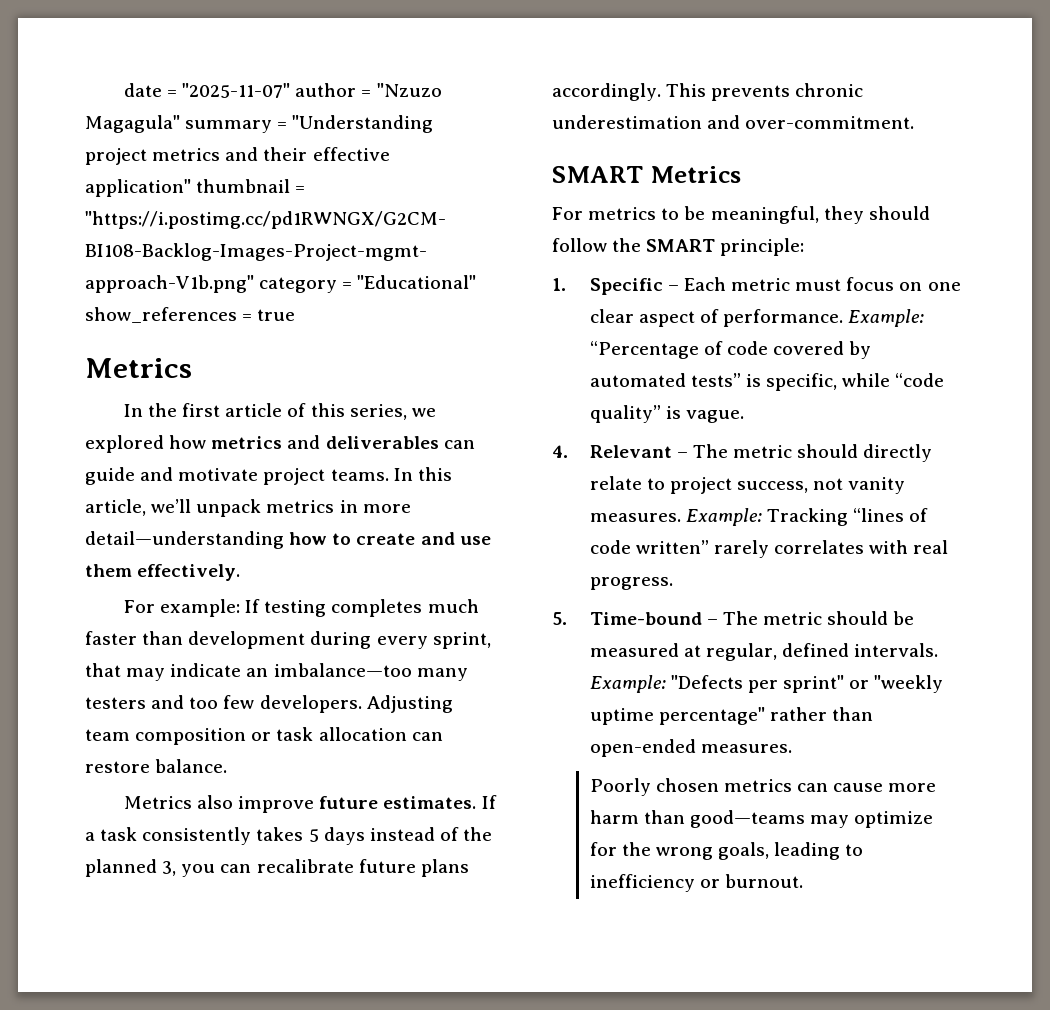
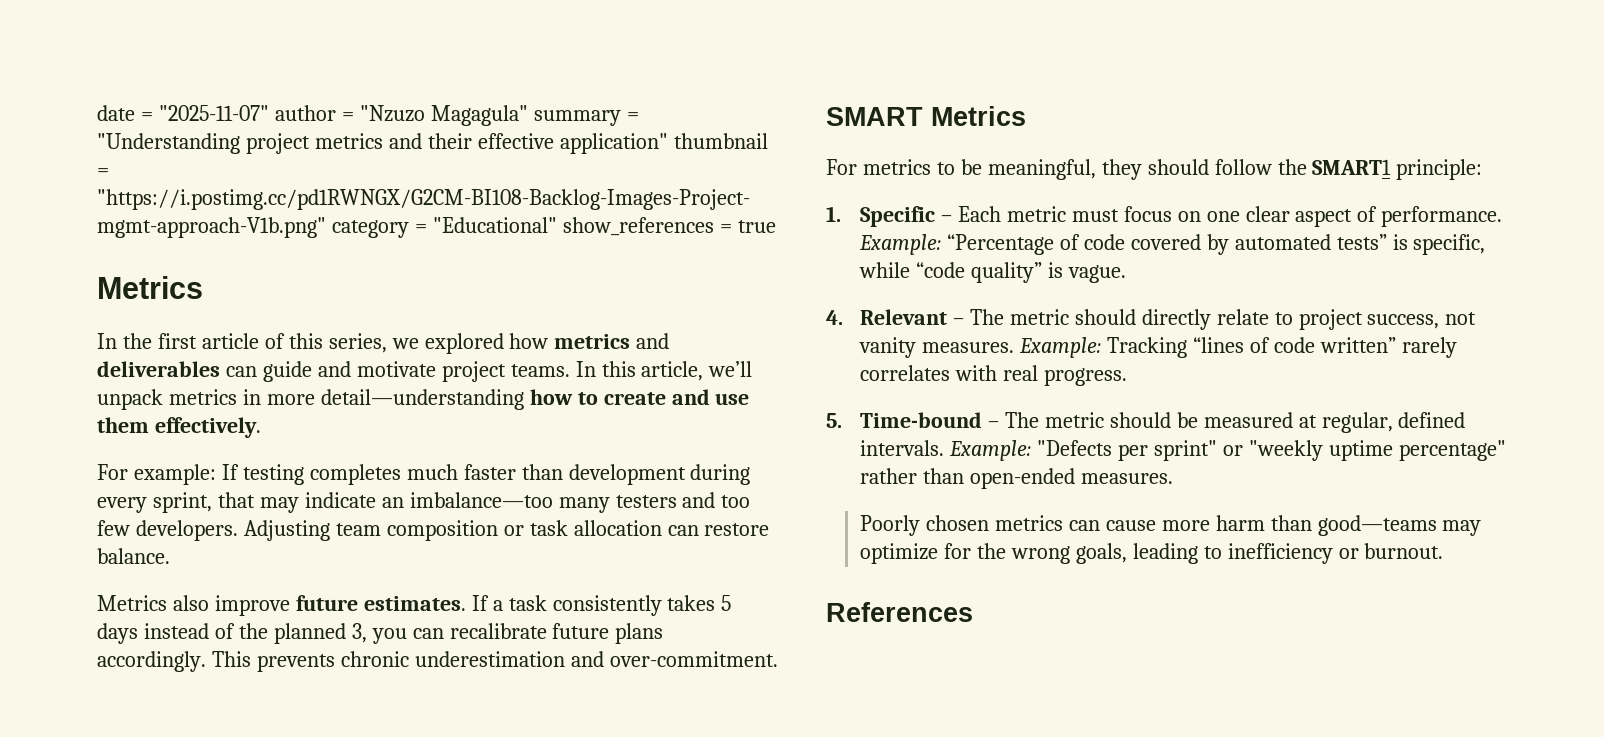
[646,239,716,252] SMART -> [1312,159,1392,175] SMART1
(803, 881) none -> [826,602,973,622] // References

